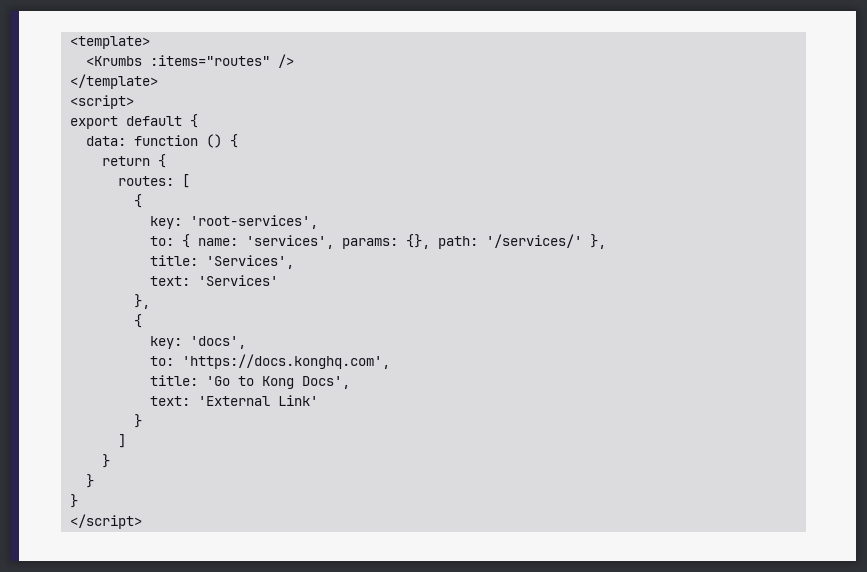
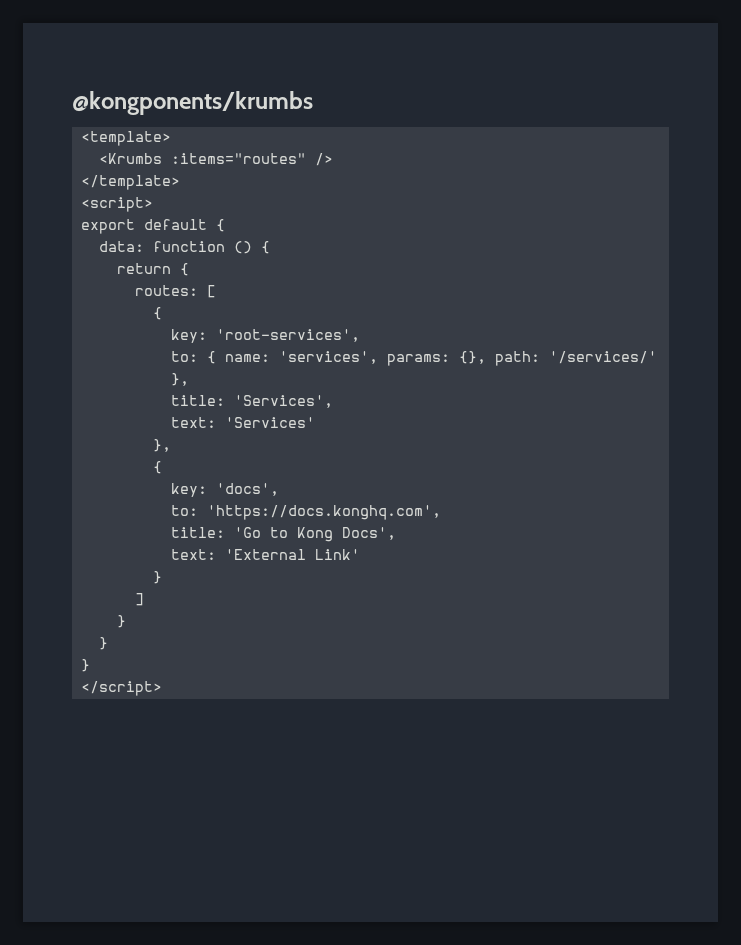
(70, 42) none -> [72,91,313,115] @kongponents/krumbs //

